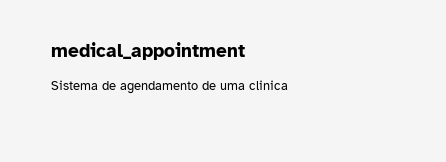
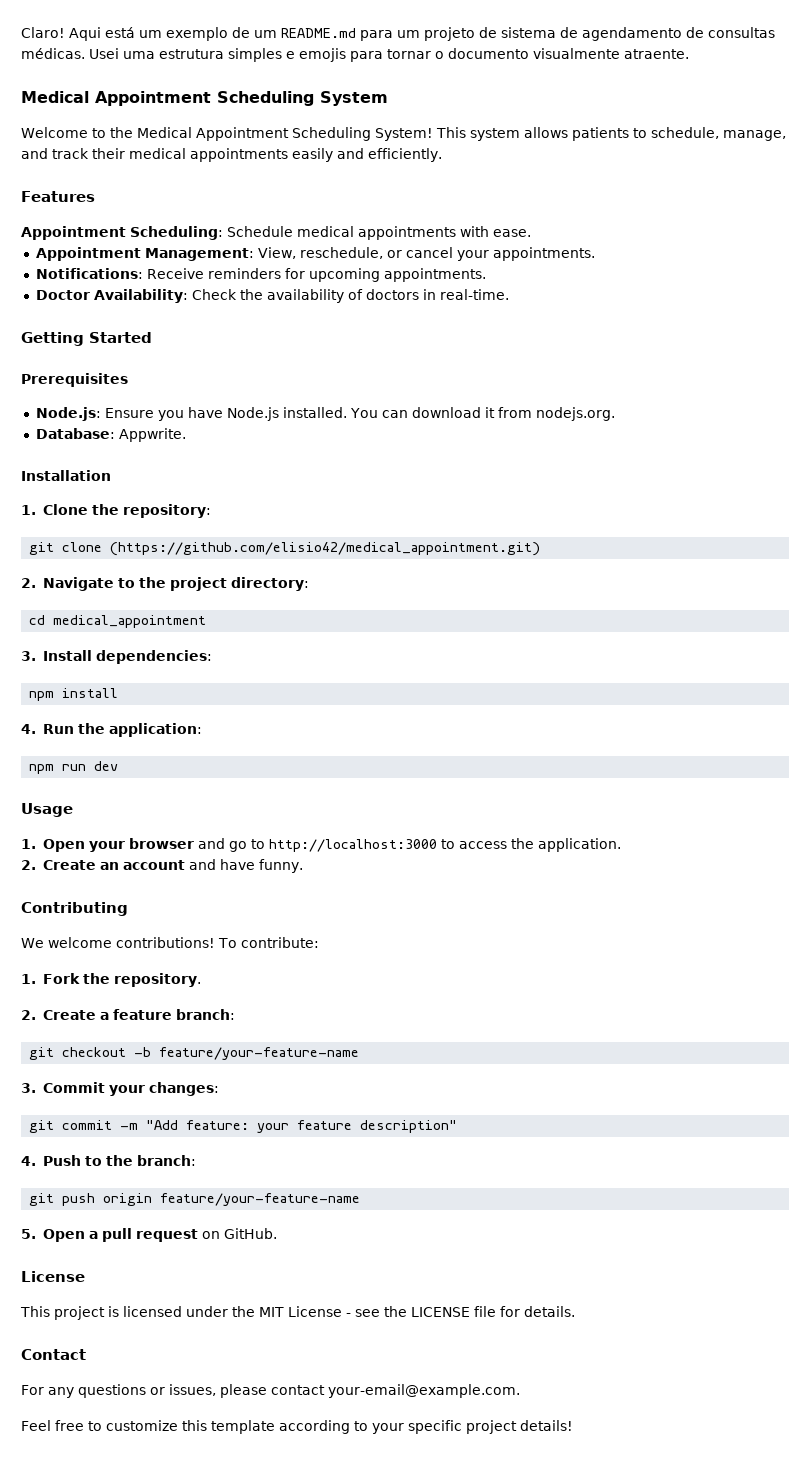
[51,42,245,60] [51,80,288,94] medical_appointment // Sistema de agendamento de uma clinica -> [21,27,775,41] [21,48,689,62] [21,91,388,106] [21,127,786,141] [21,148,442,162] [21,191,95,202] [21,226,531,240] [35,247,595,261] [35,268,486,282] [35,289,509,303] [21,332,152,346] [21,373,128,387] [35,407,615,421] [35,428,186,442] [21,470,111,481] [21,504,211,518] [29,542,541,556] [21,577,309,591] [29,615,207,628] [21,650,212,664] [29,688,119,701] [21,723,202,737] [29,761,119,774] [21,803,73,817] [21,838,621,852] [21,859,303,873] [21,902,128,916] [21,937,319,948] [21,973,201,987] [21,1009,235,1020] [29,1047,360,1060] [21,1082,219,1096] [29,1120,458,1133] [21,1155,196,1166] [29,1193,361,1206] [21,1228,277,1242] [21,1271,85,1282] [20,1306,575,1320] [21,1349,86,1360] [21,1384,520,1398] [21,1420,573,1434] Claro! Aqui está um exemplo de um README.md para um projeto de sistema de agendamento de consultas médicas. Usei uma estrutura simples e emojis para tornar o documento visualmente atraente. // Medical Appointment Scheduling System // Welcome to the Medical Appointment Scheduling System! This system allows patients to schedule, manage, and track their medical appointments easily and efficiently. // Features // Appointment Scheduling: Schedule medical appointments with ease. // Appointment Management: View, reschedule, or cancel your appointments. // Notifications: Receive reminders for upcoming appointments. // Doctor Availability: Check the availability of doctors in real-time. // Getting Started // Prerequisites // Node.js: Ensure you have Node.js installed. You can download it from nodejs.org. // Database: Appwrite. // Installation // 1. Clone the repository: // git clone (https://github.com/elisio42/medical_appointment.git) // 2. Navigate to the project directory: // cd medical_appointment // 3. Install dependencies: // npm install // 4. Run the application: // npm run dev // Usage // 1. Open your browser and go to http://localhost:3000 to access the application. // 2. Create an account and have funny. // Contributing // We welcome contributions! To contribute: // 1. Fork the repository. // 2. Create a feature branch: // git checkout -b feature/your-feature-name // 3. Commit your changes: // git commit -m "Add feature: your feature description" // 4. Push to the branch: // git push origin feature/your-feature-name // 5. Open a pull request on GitHub. // License // This project is licensed under the MIT License - see the LICENSE file for details. // Contact // For any questions or issues, please contact your-email@example.com. // Feel free to customize this template according to your specific project details!

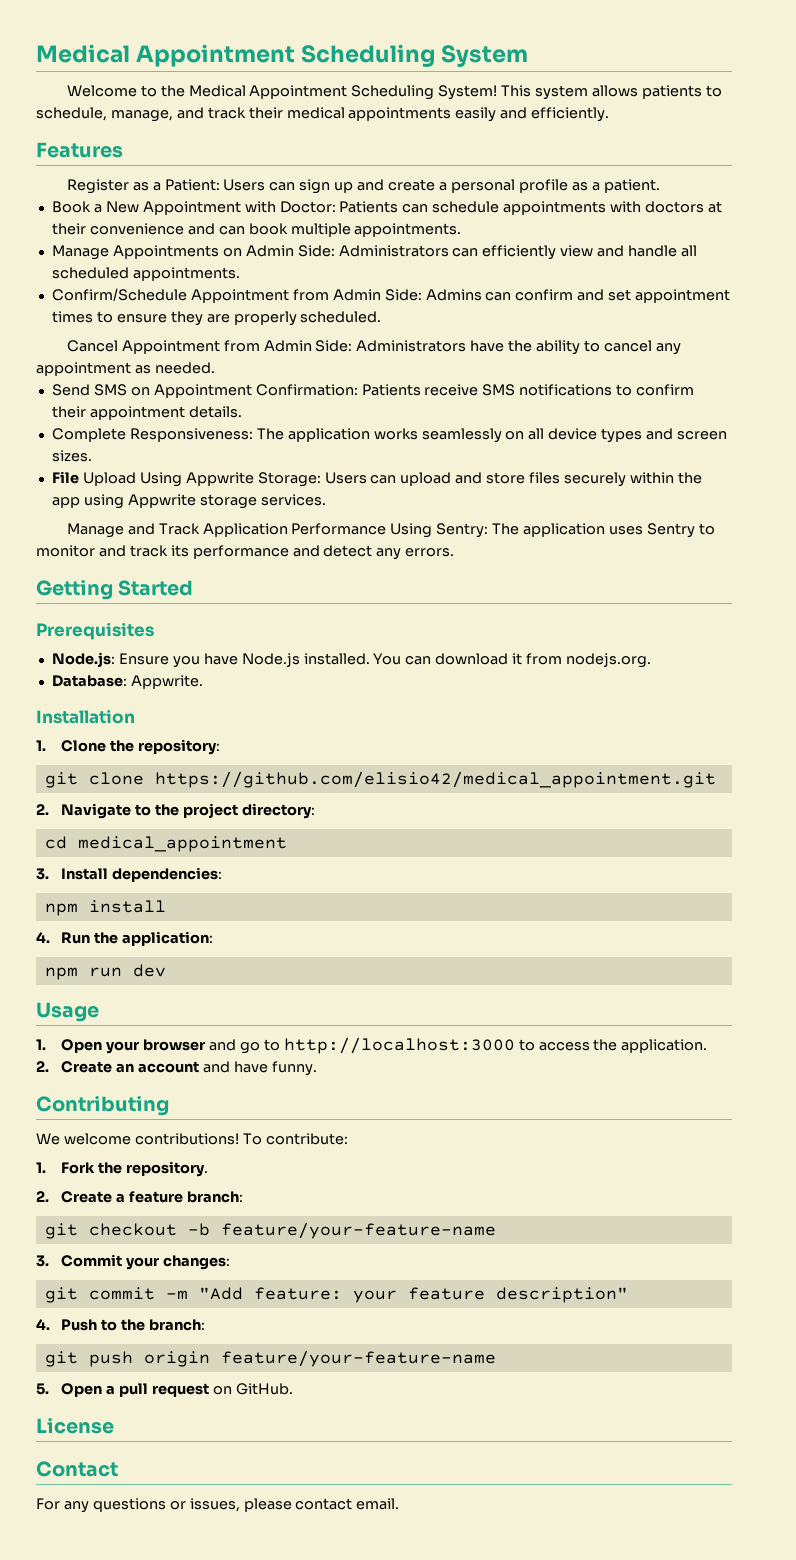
[21,27,775,41] [21,48,689,62] Claro! Aqui está um exemplo de um README.md para um projeto de sistema de agendamento de consultas médicas. Usei uma estrutura simples e emojis para tornar o documento visualmente atraente. // -> (36, 53) none
[21,226,531,240] [35,247,595,261] [35,268,486,282] [35,289,509,303] Appointment Scheduling: Schedule medical appointments with ease. // Appointment Management: View, reschedule, or cancel your appointments. // Notifications: Receive reminders for upcoming appointments. // Doctor Availability: Check the availability of doctors in real-time. -> [66,179,660,194] [51,201,722,215] [51,223,462,237] [51,245,698,260] [51,267,240,281] [51,288,731,303] [51,311,382,326] [66,340,681,355] [36,362,215,376] [51,384,695,398] [51,406,242,420] [51,428,728,443] [51,450,92,462] [51,471,702,487] [51,494,326,509] [66,523,715,538] [36,545,455,560] Register as a Patient: Users can sign up and create a personal profile as a patient. // Book a New Appointment with Doctor: Patients can schedule appointments with doctors at their convenience and can book multiple appointments. // Manage Appointments on Admin Side: Administrators can efficiently view and handle all scheduled appointments. // Confirm/Schedule Appointment from Admin Side: Admins can confirm and set appointment times to ensure they are properly scheduled. // Cancel Appointment from Admin Side: Administrators have the ability to cancel any appointment as needed. // Send SMS on Appointment Confirmation: Patients receive SMS notifications to confirm their appointment details. // Complete Responsiveness: The application works seamlessly on all device types and screen sizes. // File Upload Using Appwrite Storage: Users can upload and store files securely within the app using Appwrite storage services. // Manage and Track Application Performance Using Sentry: The application uses Sentry to monitor and track its performance and detect any errors.
[110,542,541,556] (https://github.com/elisio42/medical_appointment.git) -> [154,771,716,788] https://github.com/elisio42/medical_appointment.git
[20,1306,575,1320] // This project is licensed under the MIT License - see the LICENSE file for details. -> (114, 1426) none
[328,1384,520,1398] [21,1420,573,1434] your-email@example.com. // Feel free to customize this template according to your specific project details! -> [356,1498,400,1510] email.

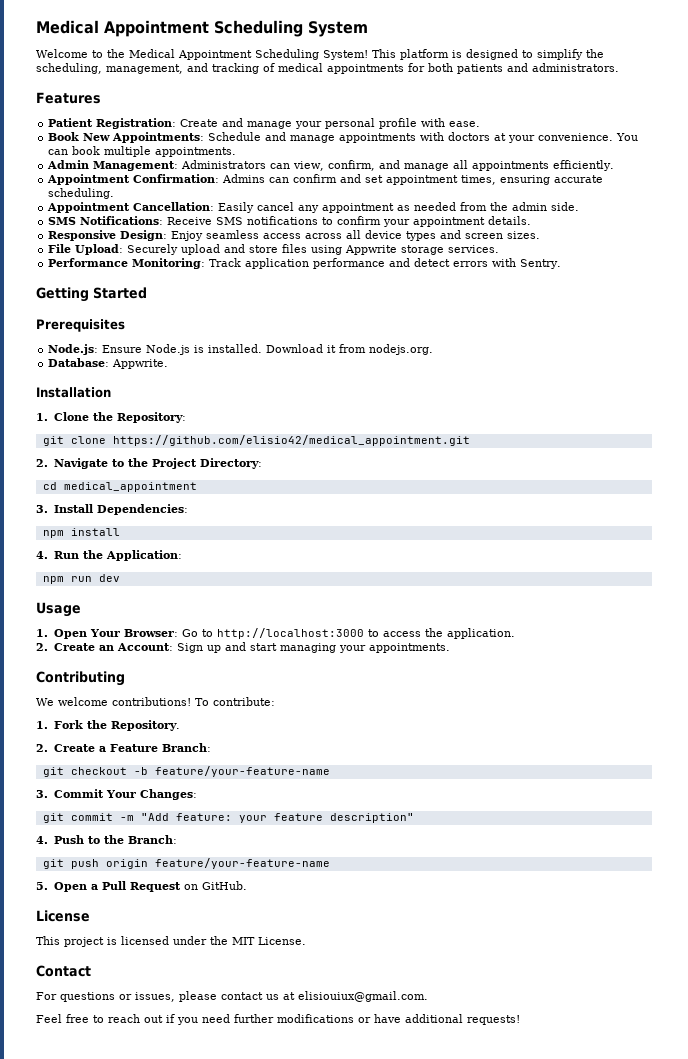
[535,85,722,100] [36,107,610,122] [36,142,123,158] [66,179,660,194] [51,201,500,215] system allows patients to schedule, manage, and track their medical appointments easily and efficiently. // Features // Register as a Patient: Users can sign up and create a personal profile as a patient. // Book a New Appointment with Doctor: Patients can schedule -> [400,49,604,60] [36,63,619,74] [36,92,101,104] [48,118,481,129] [48,132,336,143] platform is designed to simplify the scheduling, management, and tracking of medical appointments for both patients and administrators. // Features // Patient Registration: Create and manage your personal profile with ease. // Book New Appointments: Schedule and manage
[51,223,215,235] their convenience and -> [508,133,639,143] your convenience. You
[51,245,698,260] [51,267,240,281] [51,288,422,303] Manage Appointments on Admin Side: Administrators can efficiently view and handle all scheduled appointments. // Confirm/Schedule Appointment from Admin Side: -> [47,160,615,171] [47,174,220,185] Admin Management: Administrators can view, confirm, and manage all appointments efficiently. // Appointment Confirmation:
[51,311,382,326] [66,340,681,355] [36,362,215,376] [51,384,479,398] times to ensure they are properly scheduled. // Cancel Appointment from Admin Side: Administrators have the ability to cancel any appointment as needed. // Send SMS on Appointment Confirmation: Patients receive -> [461,175,604,185] [48,188,115,199] [47,202,580,213] [48,216,213,225] times, ensuring accurate scheduling. // Appointment Cancellation: Easily cancel any appointment as needed from the admin side. // SMS Notifications: Receive
[51,406,86,418] their -> [383,219,411,227] your
[51,428,525,443] Complete Responsiveness: The application works seamlessly on -> [48,230,343,241] Responsive Design: Enjoy seamless access across
[82,472,702,487] [51,494,326,509] [66,523,715,538] [36,545,455,560] Upload Using Appwrite Storage: Users can upload and store files securely within the app using Appwrite storage services. // Manage and Track Application Performance Using Sentry: The application uses Sentry to monitor and track its performance and detect any errors. -> [75,244,500,255] [48,258,562,269] Upload: Securely upload and store files using Appwrite storage services. // Performance Monitoring: Track application performance and detect errors with Sentry.
[172,653,509,668] you have Node.js installed. You can download -> [146,344,324,355] Node.js is installed. Download
[138,739,221,755] repository: -> [116,412,186,423] Repository:
[182,803,315,819] project directory: -> [151,458,262,469] Project Directory:
[112,867,223,882] dependencies: -> [96,504,188,515] Dependencies:
[122,931,214,946] application: -> [105,550,182,561] Application:
[106,1039,260,1054] your browser and go -> [89,629,198,637] Your Browser: Go
[138,1061,317,1076] account and have funny. -> [116,642,450,653] Account: Sign up and start managing your appointments.
[126,1161,209,1177] repository. -> [110,720,180,731] Repository.
[129,1191,243,1203] feature branch: -> [109,743,211,752] Feature Branch:
[126,1255,231,1270] your changes: -> [105,789,197,800] Your Changes:
[148,1319,205,1331] branch: -> [127,835,177,844] Branch:
[119,1383,209,1397] pull request -> [101,881,181,892] Pull Request
(114, 1426) none -> [36,936,306,947] // This project is licensed under the MIT License.
[63,1501,89,1513] any -> (57, 996) none
[356,1498,400,1510] email. -> [266,991,428,1002] [36,1014,520,1025] us at elisiouiux@gmail.com. // Feel free to reach out if you need further modifications or have additional requests!

